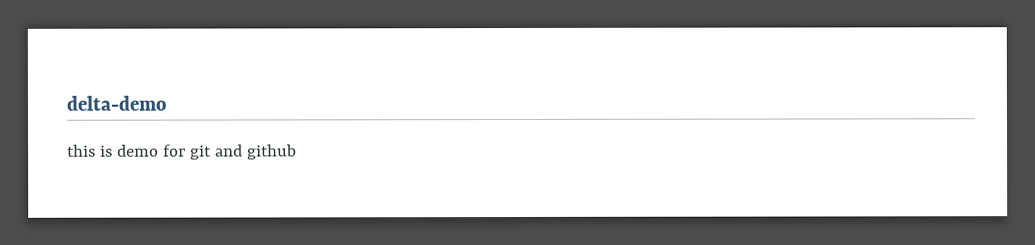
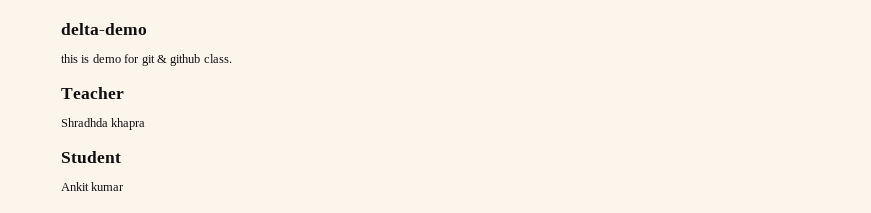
[214,144,297,160] and github -> [156,54,232,66] [61,87,124,99] [61,118,146,130] [61,151,121,163] [61,182,125,191] & github class. // Teacher // Shradhda khapra // Student // Ankit kumar

